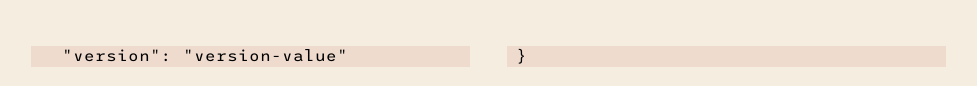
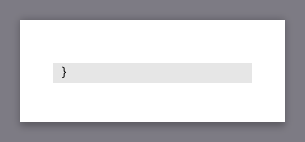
[62,49,348,62] "version": "version-value" // -> (59, 72) none

